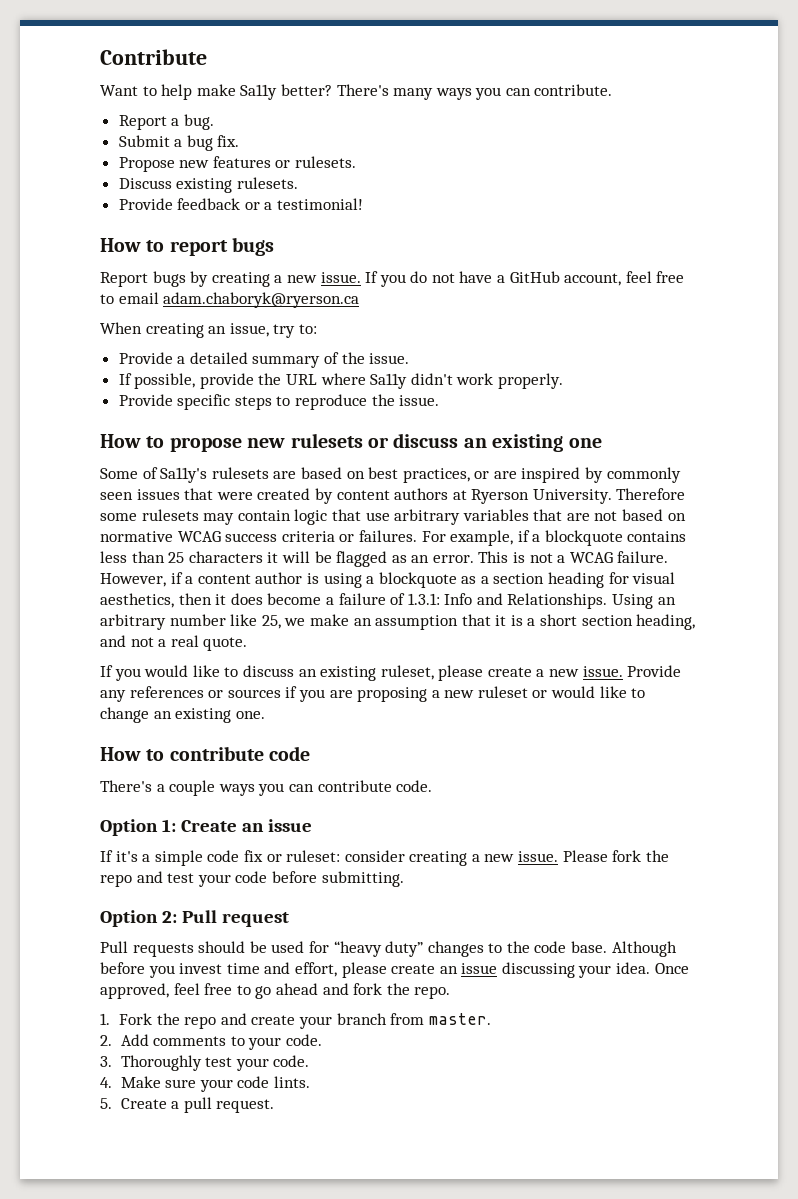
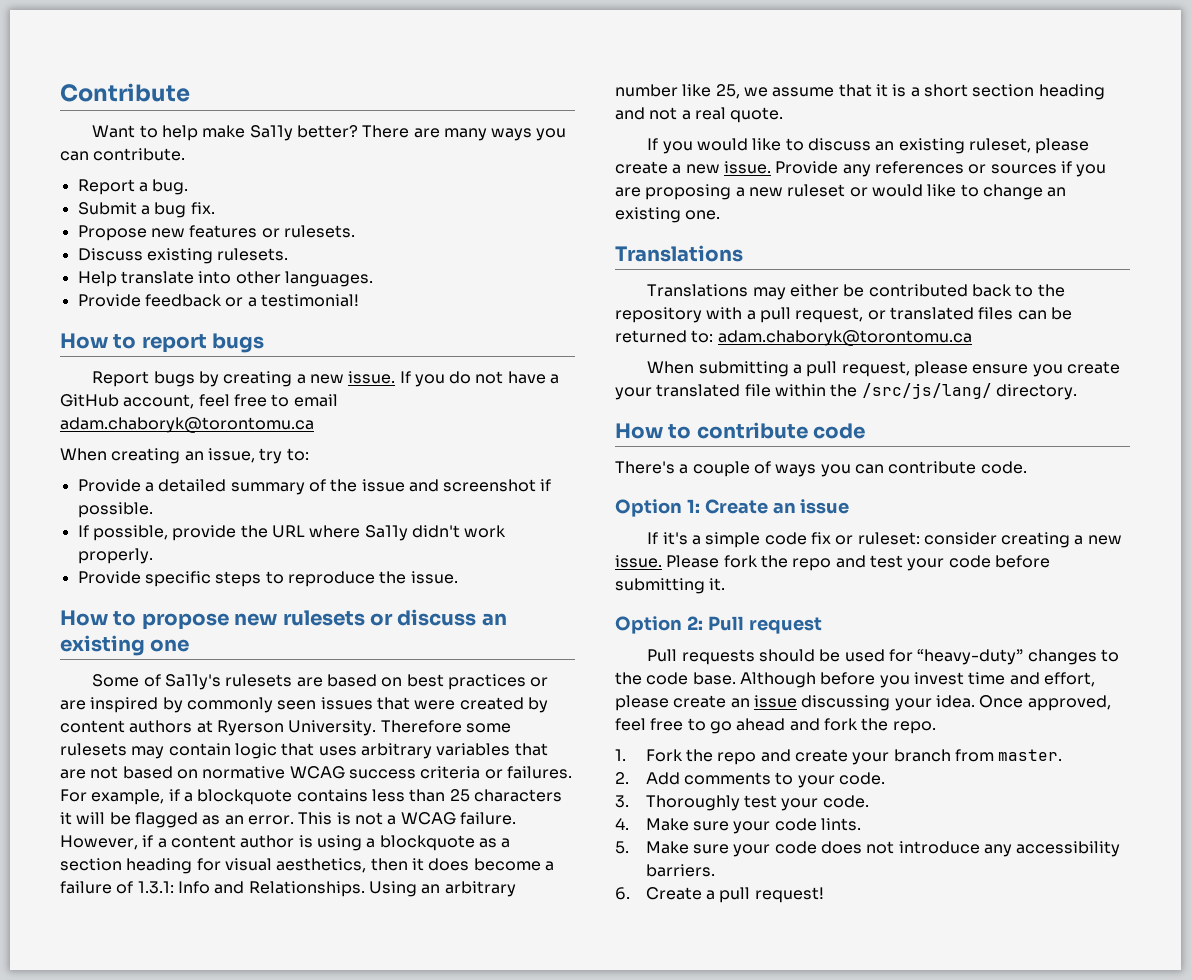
[336,84,389,96] There's -> [362,125,440,138] There are
(298, 183) none -> [77,271,373,287] // Help translate into other languages.
[163,292,360,308] adam.chaboryk@ryerson.ca -> [60,417,314,433] adam.chaboryk@torontomu.ca
[369,353,410,364] issue. -> [361,479,552,492] [77,502,153,518] issue and screenshot if possible.
[402,468,470,483] practices, -> [447,674,526,690] practices
[365,512,390,521] use -> [318,746,357,756] uses
[309,614,459,630] make an assumption -> [772,87,835,97] assume
[636,614,696,630] heading, -> [1038,84,1105,100] heading
(265, 715) none -> [615,245,743,262] [647,284,1065,300] [615,307,1072,323] [615,330,972,346] [647,361,1120,377] [615,383,1077,400] // Translations // Translations may either be contributed back to the repository with a pull request, or translated files can be returned to: adam.chaboryk@torontomu.ca // When submitting a pull request, please ensure you create your translated file within the /src/js/lang/ directory.
(216, 788) none -> [753,461,771,474] of
[321,871,404,887] submitting. -> [615,578,726,594] submitting it.
[333,941,424,957] “heavy duty” -> [917,649,1024,665] “heavy-duty”
(112, 1103) none -> [645,841,1121,857] [645,864,715,877] [615,887,630,900] Make sure your code does not introduce any accessibility barriers. // 6.
[216,1099,275,1113] request. -> [754,887,824,903] request!

